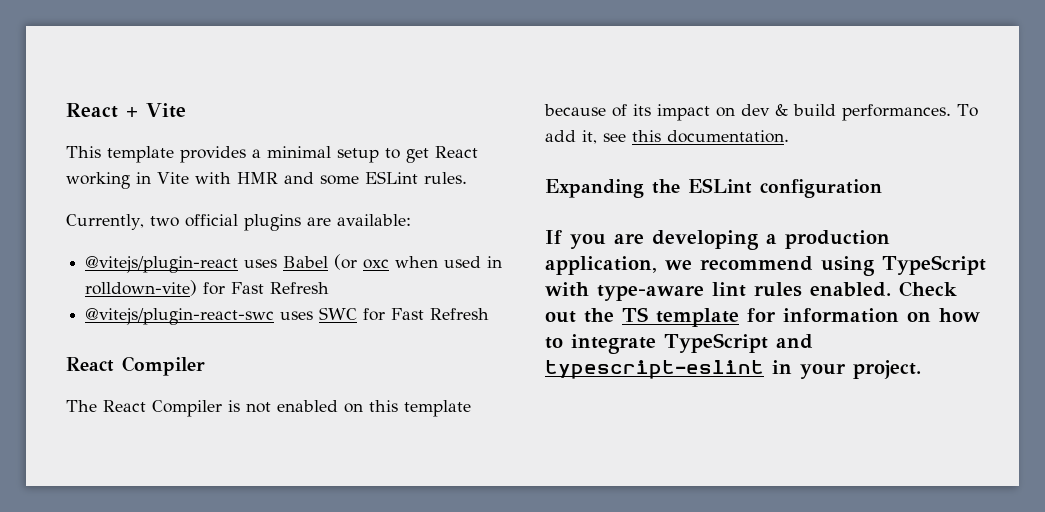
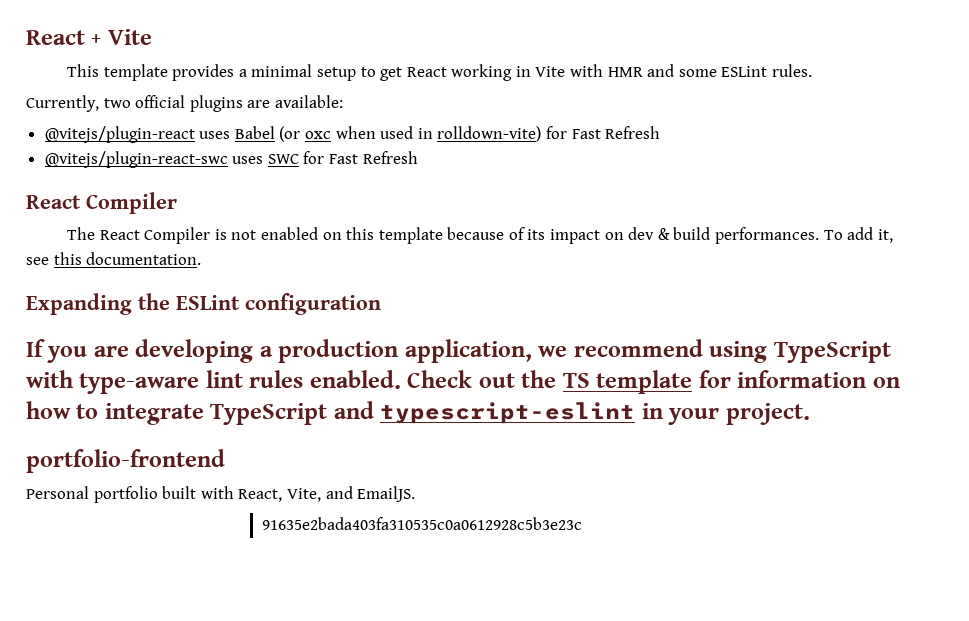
(921, 369) none -> [26,449,225,473] [26,486,416,503] [262,517,583,530] // portfolio-frontend // Personal portfolio built with React, Vite, and EmailJS. // 91635e2bada403fa310535c0a0612928c5b3e23c

